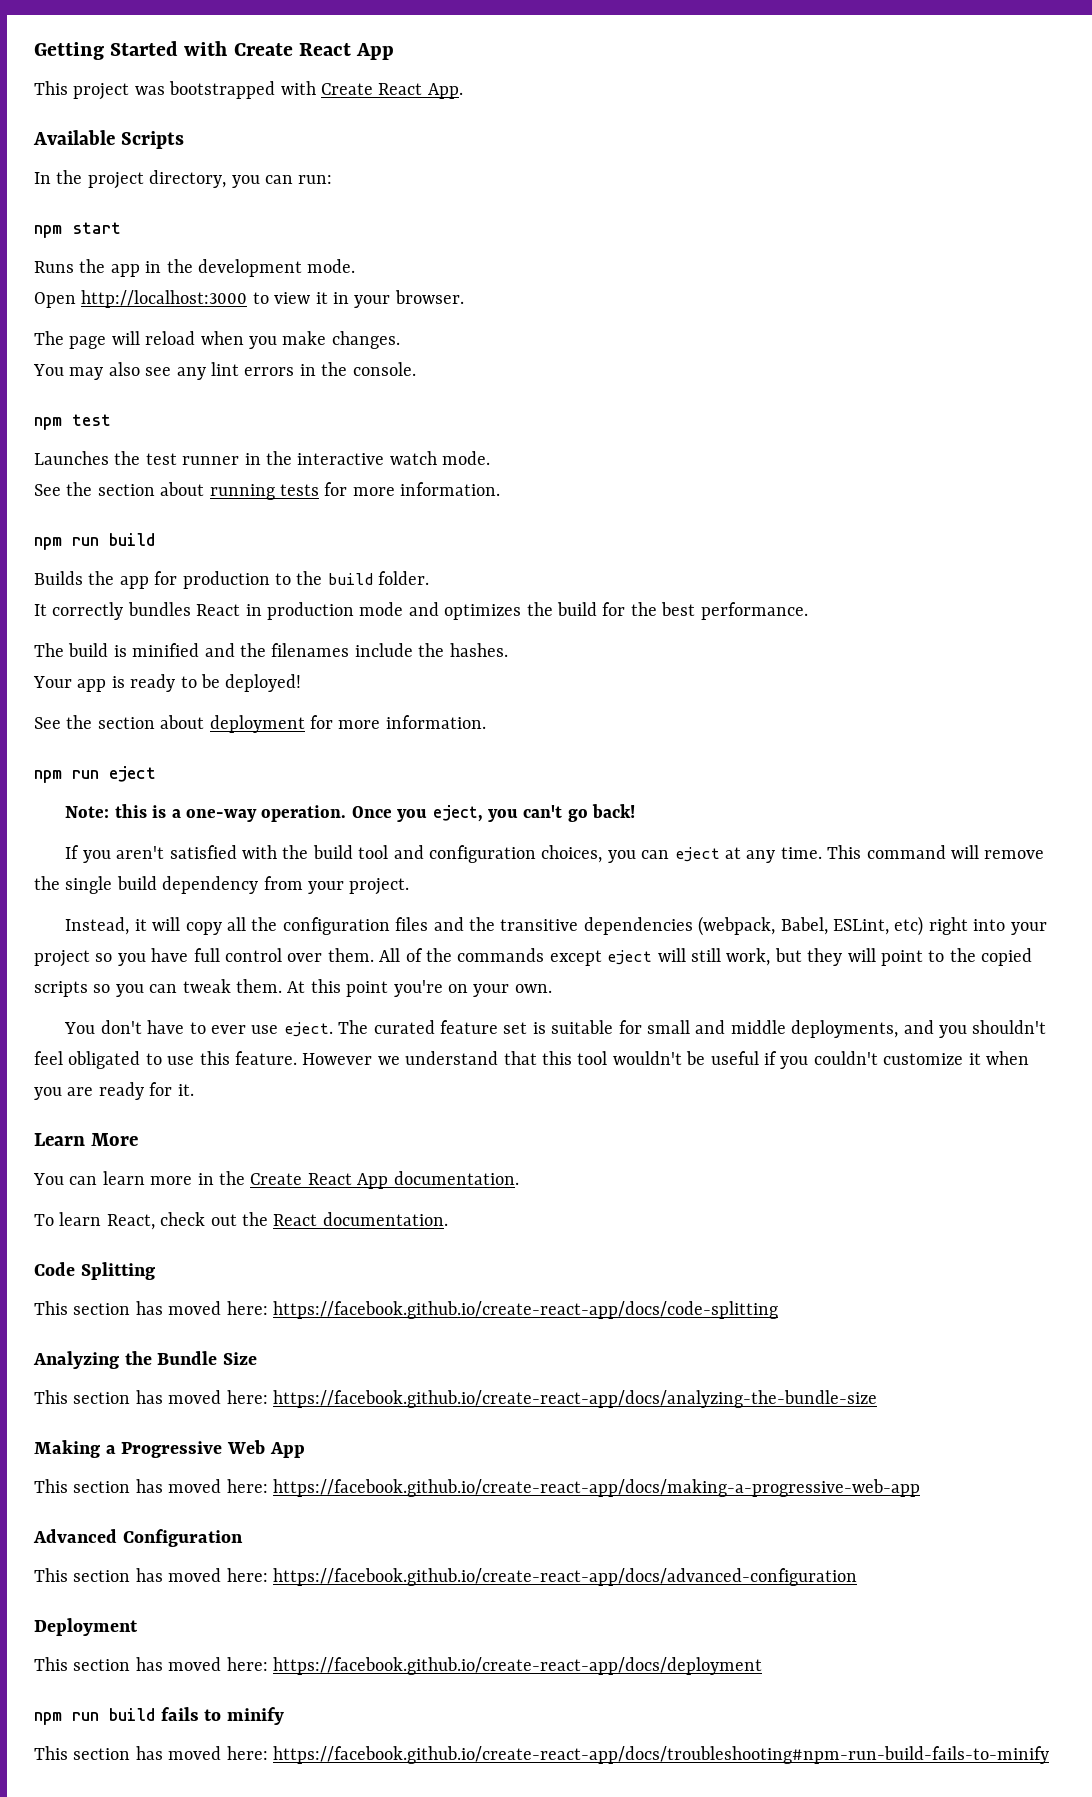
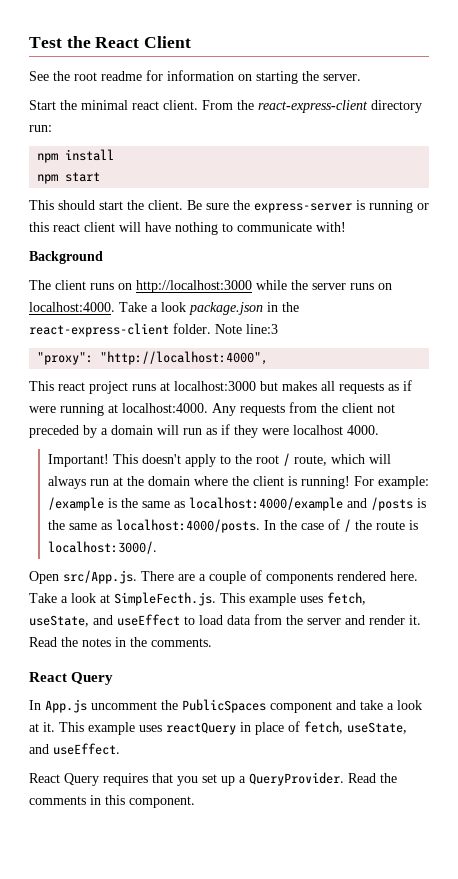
[34,41,395,60] [34,81,463,100] [33,130,184,149] [34,170,333,189] [34,222,121,238] [34,259,356,277] [34,290,464,308] [34,331,400,349] [33,362,416,380] [34,414,111,430] [34,451,491,465] [34,482,501,500] [34,533,155,550] [34,571,430,589] [34,602,808,620] [34,643,508,657] [33,674,302,692] [34,715,486,733] [34,766,156,783] [65,804,636,822] [65,845,1045,863] [34,876,410,895] [65,916,1047,936] [34,948,1033,967] [34,979,552,997] [64,1020,1047,1038] [34,1051,1029,1069] [34,1082,194,1100] [34,1133,138,1146] [33,1171,519,1189] [34,1212,448,1230] [34,1262,155,1280] [34,1301,778,1319] [33,1351,258,1369] [34,1390,877,1408] [34,1440,305,1458] [34,1479,920,1497] [33,1529,243,1547] [34,1568,857,1586] [34,1618,138,1636] [34,1657,762,1675] [34,1707,285,1725] [34,1746,1049,1764] Getting Started with Create React App // This project was bootstrapped with Create React App. // Available Scripts // In the project directory, you can run: // npm start // Runs the app in the development mode. // Open http://localhost:3000 to view it in your browser. // The page will reload when you make changes. // You may also see any lint errors in the console. // npm test // Launches the test runner in the interactive watch mode. // See the section about running tests for more information. // npm run build // Builds the app for production to the build folder. // It correctly bundles React in production mode and optimizes the build for the best performance. // The build is minified and the filenames include the hashes. // Your app is ready to be deployed! // See the section about deployment for more information. // npm run eject // Note: this is a one-way operation. Once you eject, you can't go back! // If you aren't satisfied with the build tool and configuration choices, you can eject at any time. This command will remove the single build dependency from your project. // Instead, it will copy all the configuration files and the transitive dependencies (webpack, Babel, ESLint, etc) right into your project so you have full control over them. All of the commands except eject will still work, but they will point to the copied scripts so you can tweak them. At this point you're on your own. // You don't have to ever use eject. The curated feature set is suitable for small and middle deployments, and you shouldn't feel obligated to use this feature. However we understand that this tool wouldn't be useful if you couldn't customize it when you are ready for it. // Learn More // You can learn more in the Create React App documentation. // To learn React, check out the React documentation. // Code Splitting // This section has moved here: https://facebook.github.io/create-react-app/docs/code-splitting // Analyzing the Bundle Size // This section has moved here: https://facebook.github.io/create-react-app/docs/analyzing-the-bundle-size // Making a Progressive Web App // This section has moved here: https://facebook.github.io/create-react-app/docs/making-a-progressive-web-app // Advanced Configuration // This section has moved here: https://facebook.github.io/create-react-app/docs/advanced-configuration // Deployment // This section has moved here: https://facebook.github.io/create-react-app/docs/deployment // npm run build fails to minify // This section has moved here: https://facebook.github.io/create-react-app/docs/troubleshooting#npm-run-build-fails-to-minify -> [29,36,192,48] [29,70,361,84] [29,100,422,113] [29,125,52,132] [37,149,115,163] [37,172,101,184] [29,200,429,213] [29,222,346,235] [29,251,103,264] [29,280,392,293] [29,302,299,315] [29,323,278,337] [37,351,269,365] [29,380,412,394] [29,402,395,416] [29,424,379,438] [47,453,391,467] [47,476,429,489] [47,497,426,511] [47,519,418,533] [47,541,157,554] [29,570,418,584] [29,592,366,606] [29,614,421,627] [29,637,212,647] [29,672,114,685] [29,699,422,713] [29,721,407,735] [29,743,120,755] [29,772,397,786] [29,795,195,808] Test the React Client // See the root readme for information on starting the server. // Start the minimal react client. From the react-express-client directory run: // npm install // npm start // This should start the client. Be sure the express-server is running or this react client will have nothing to communicate with! // Background // The client runs on http://localhost:3000 while the server runs on localhost:4000. Take a look package.json in the react-express-client folder. Note line:3 // "proxy": "http://localhost:4000", // This react project runs at localhost:3000 but makes all requests as if were running at localhost:4000. Any requests from the client not preceded by a domain will run as if they were localhost 4000. // Important! This doesn't apply to the root / route, which will always run at the domain where the client is running! For example: /example is the same as localhost:4000/example and /posts is the same as localhost:4000/posts. In the case of / the route is localhost:3000/. // Open src/App.js. There are a couple of components rendered here. Take a look at SimpleFecth.js. This example uses fetch, useState, and useEffect to load data from the server and render it. Read the notes in the comments. // React Query // In App.js uncomment the PublicSpaces component and take a look at it. This example uses reactQuery in place of fetch, useState, and useEffect. // React Query requires that you set up a QueryProvider. Read the comments in this component.

